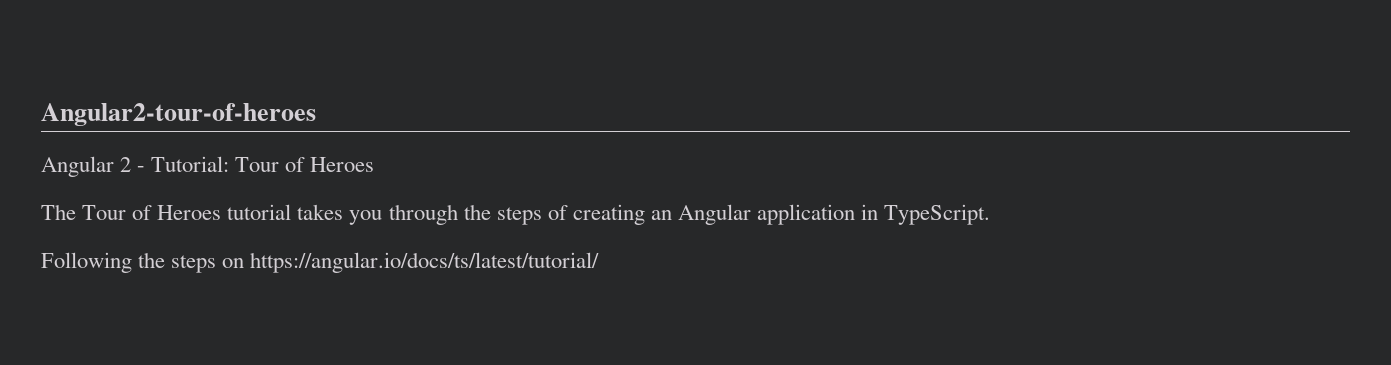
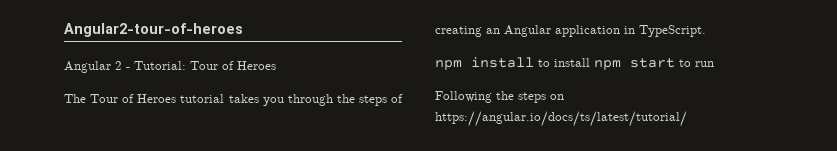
(991, 214) none -> [435,57,714,70] // npm install to install npm start to run

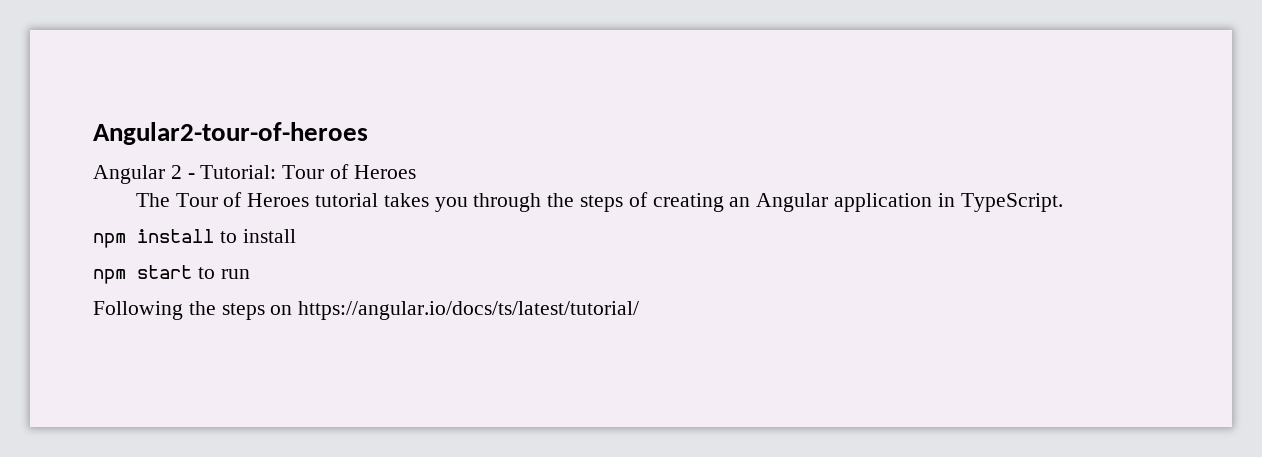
(590, 62) none -> (296, 236) //

